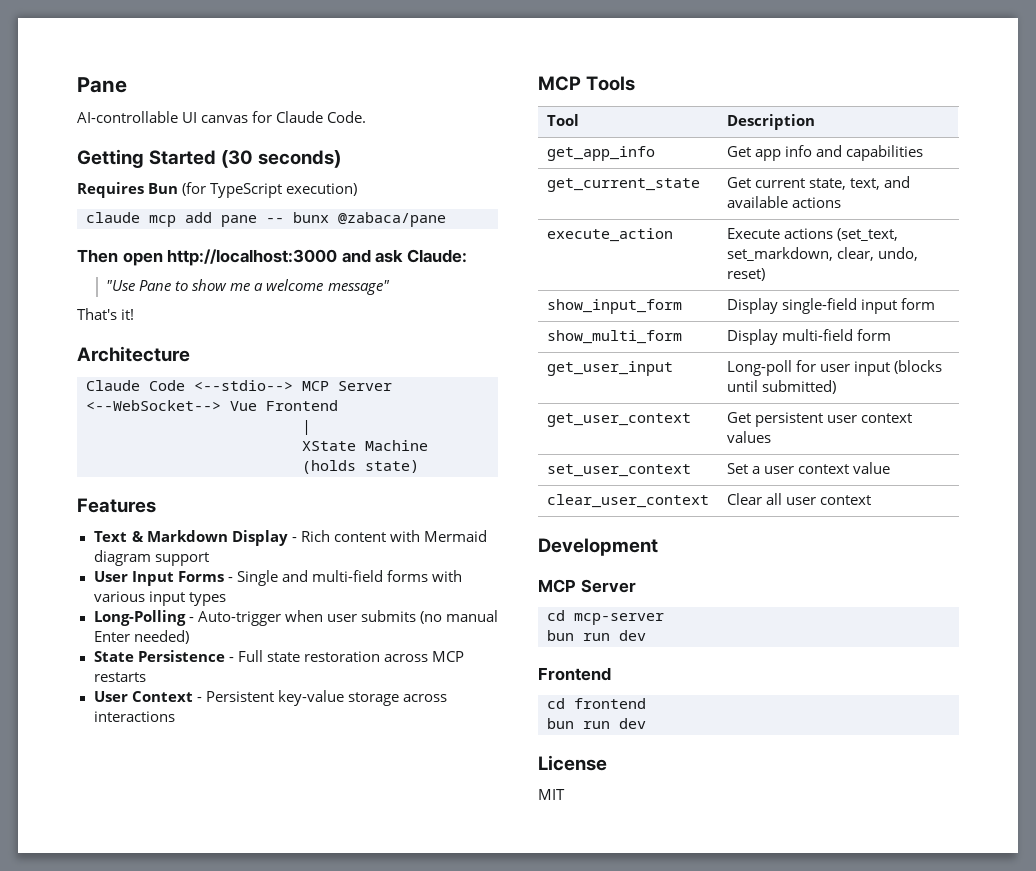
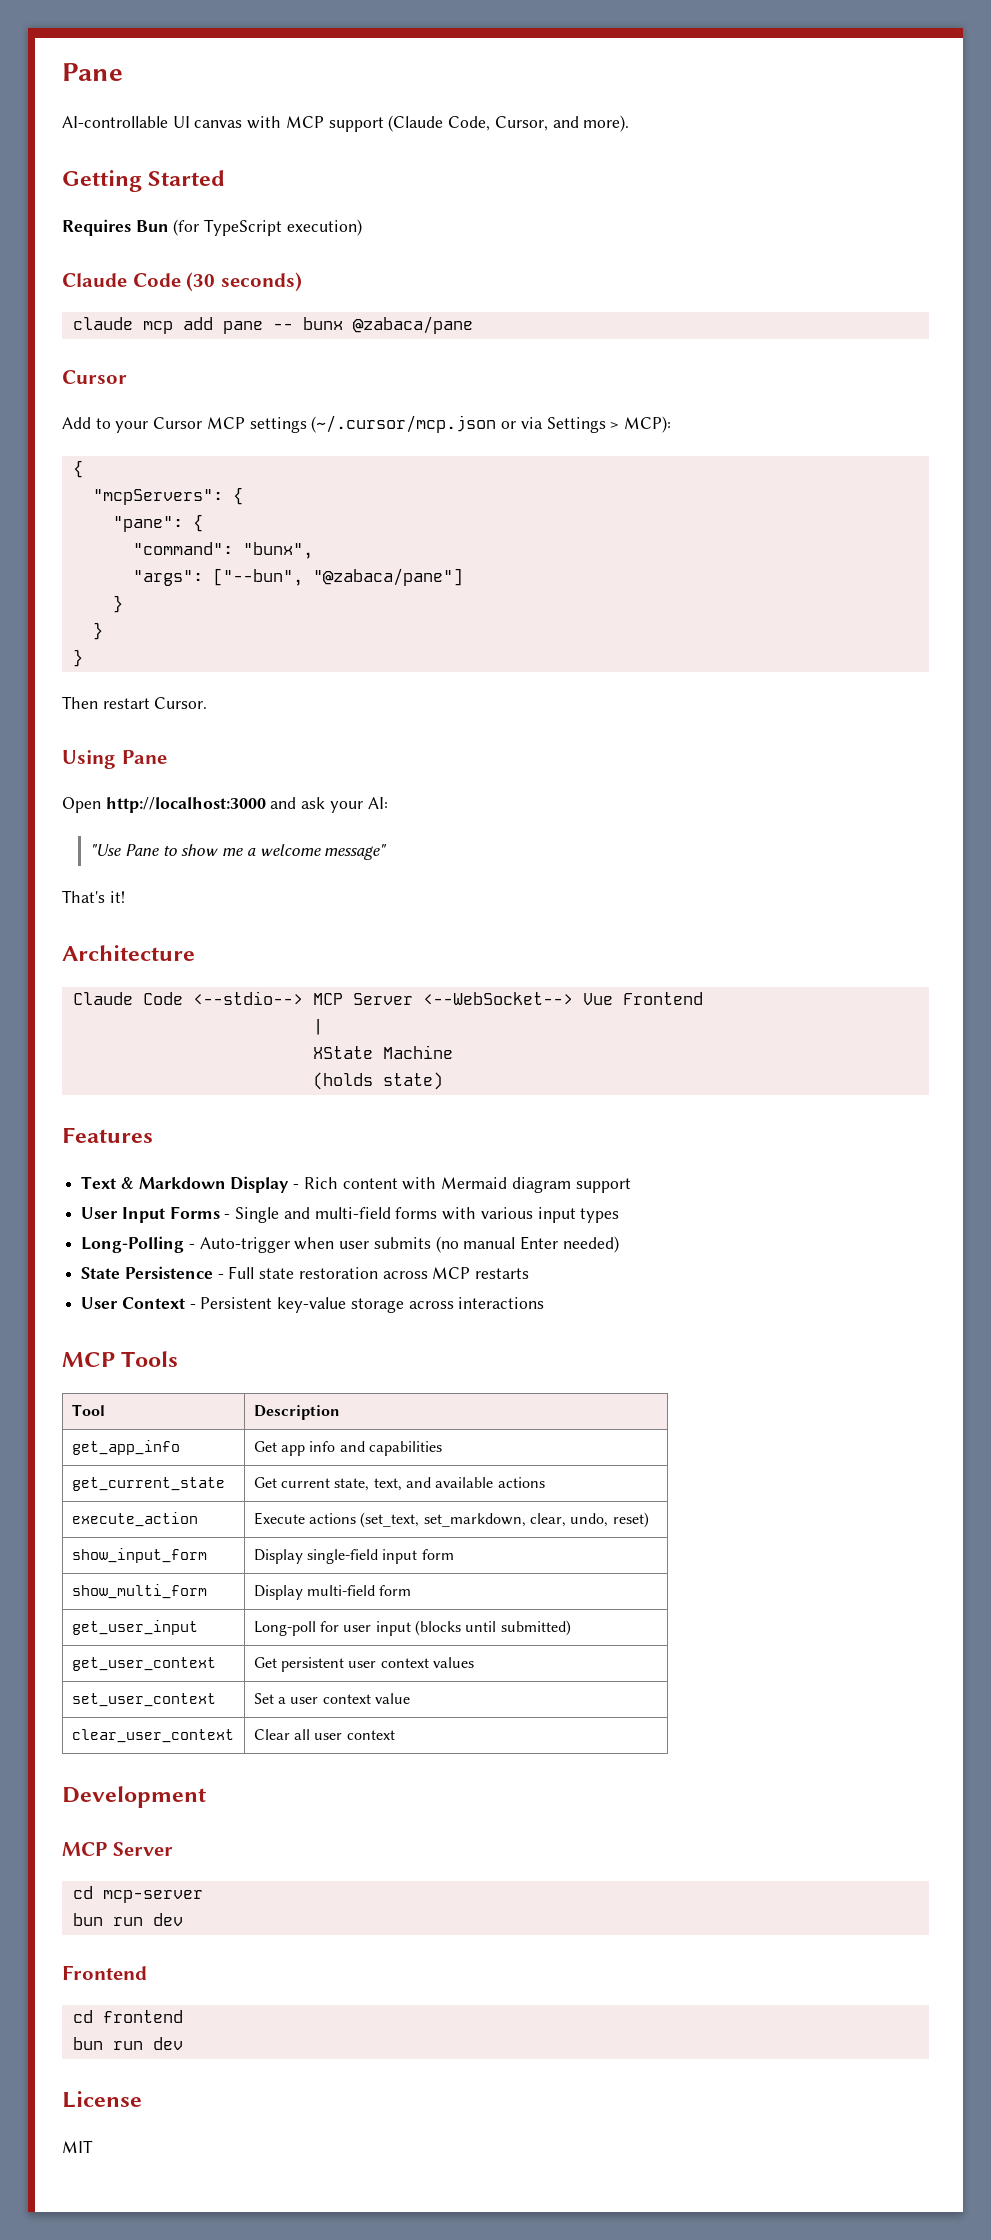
[252,111,367,123] for Claude Code. -> [247,115,630,132] with MCP support (Claude Code, Cursor, and more).
[221,150,342,168] (30 seconds) -> (226, 178) none
(358, 189) none -> [62,272,302,292] // Claude Code (30 seconds)
[77,249,163,266] Then open -> [62,370,127,384] [62,415,671,433] [72,460,83,478] [92,487,243,505] [112,514,203,532] [132,542,313,559] [132,568,463,586] [112,595,123,613] [92,622,103,640] [72,649,83,667] [62,696,208,709] [62,750,167,769] [62,797,101,813] Cursor // Add to your Cursor MCP settings (~/.cursor/mcp.json or via Settings > MCP): // { // "mcpServers": { // "pane": { // "command": "bunx", // "args": ["--bun", "@zabaca/pane"] // } // } // } // Then restart Cursor. // Using Pane // Open
[406,249,467,263] Claude: -> [329,797,388,813] your AI:

